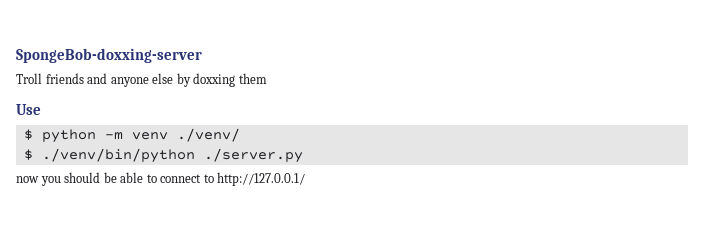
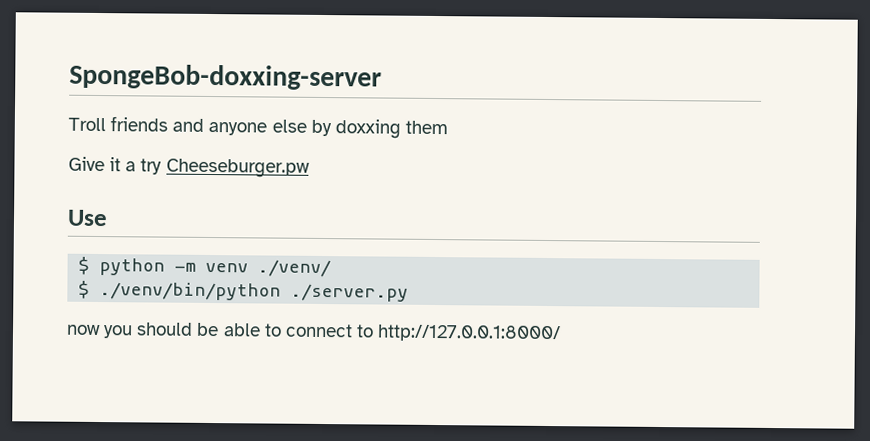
(267, 78) none -> [68,156,310,178] // Give it a try Cheeseburger.pw
[217,172,306,186] http://127.0.0.1/ -> [377,324,562,343] http://127.0.0.1:8000/

